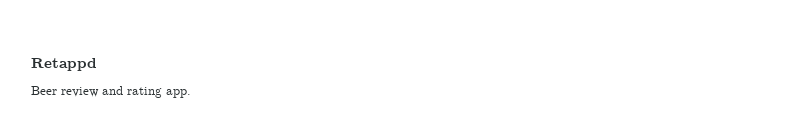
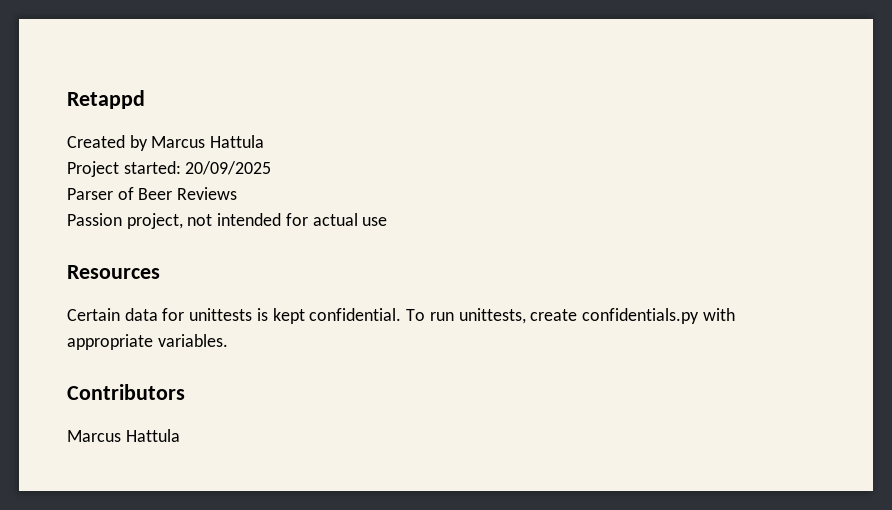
[31,86,191,98] Beer review and rating app. -> [67,135,265,151] [67,161,272,177] [67,187,238,200] [67,213,388,229] [67,265,160,279] [67,308,735,324] [67,334,228,350] [67,384,185,400] [67,429,180,442] Created by Marcus Hattula // Project started: 20/09/2025 // Parser of Beer Reviews // Passion project, not intended for actual use // Resources // Certain data for unittests is kept confidential. To run unittests, create confidentials.py with appropriate variables. // Contributors // Marcus Hattula

